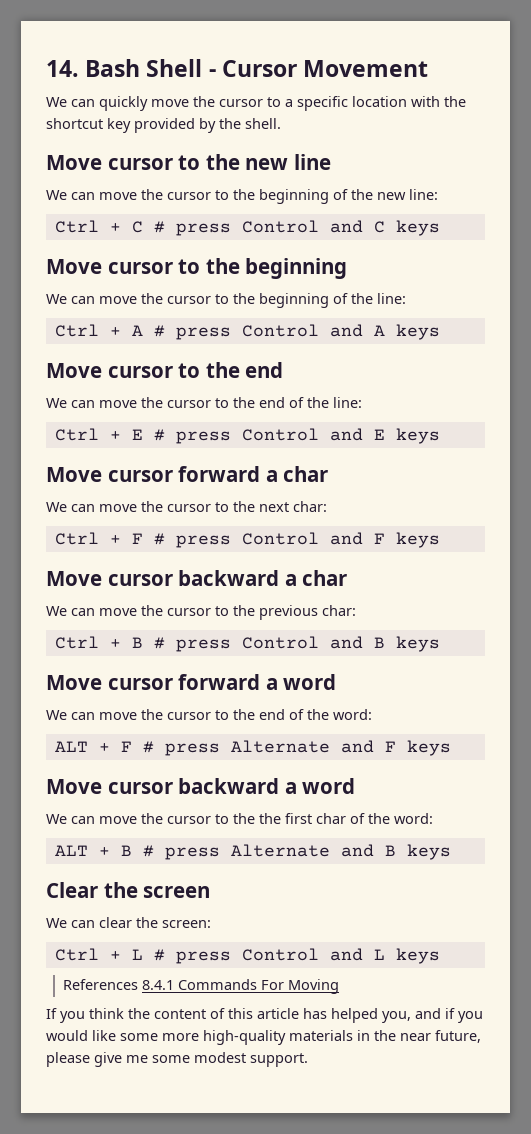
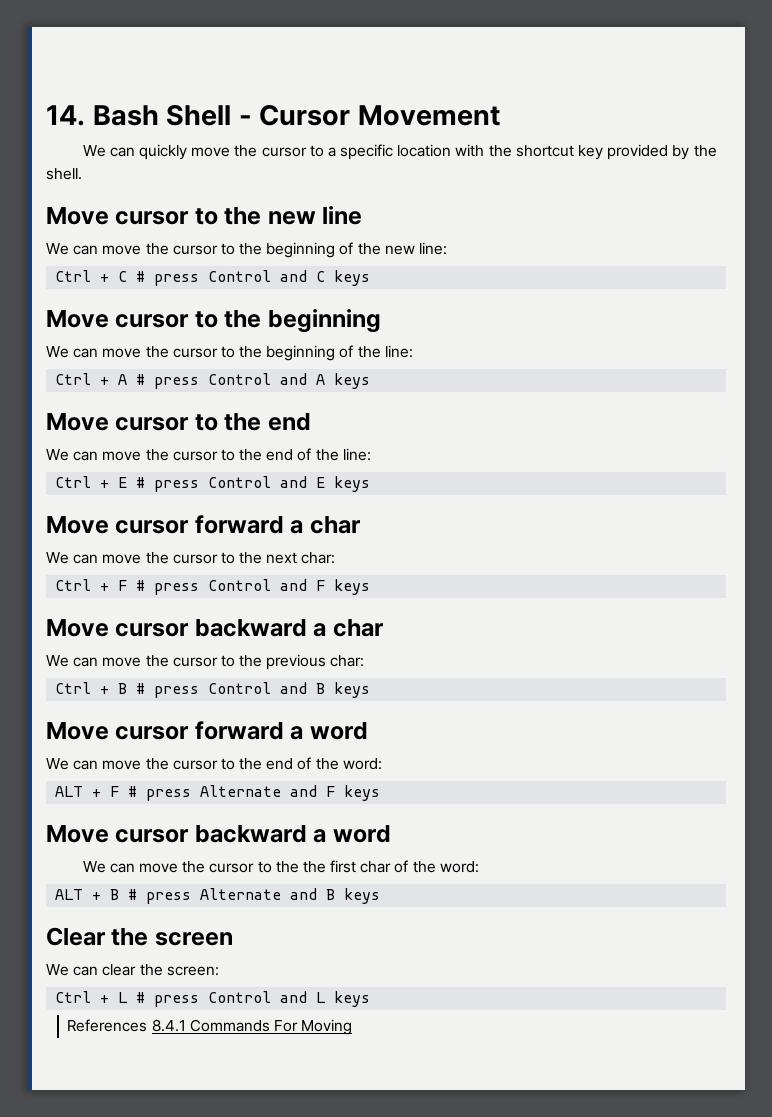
[46,1008,483,1023] [46,1030,481,1045] [46,1052,308,1067] // If you think the content of this article has helped you, and if you would like some more high-quality materials in the near future, please give me some modest support. -> (353, 1027) none

